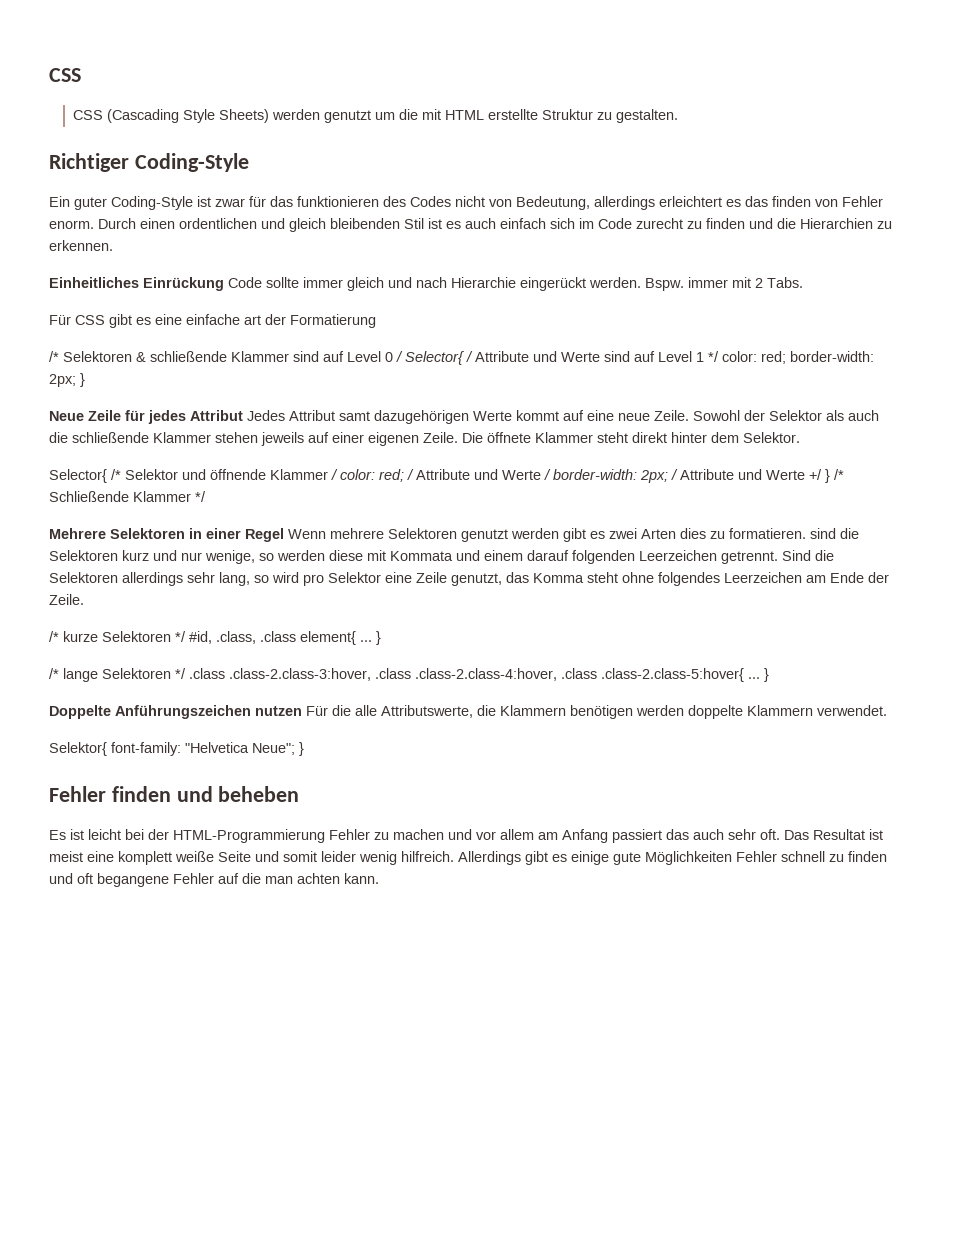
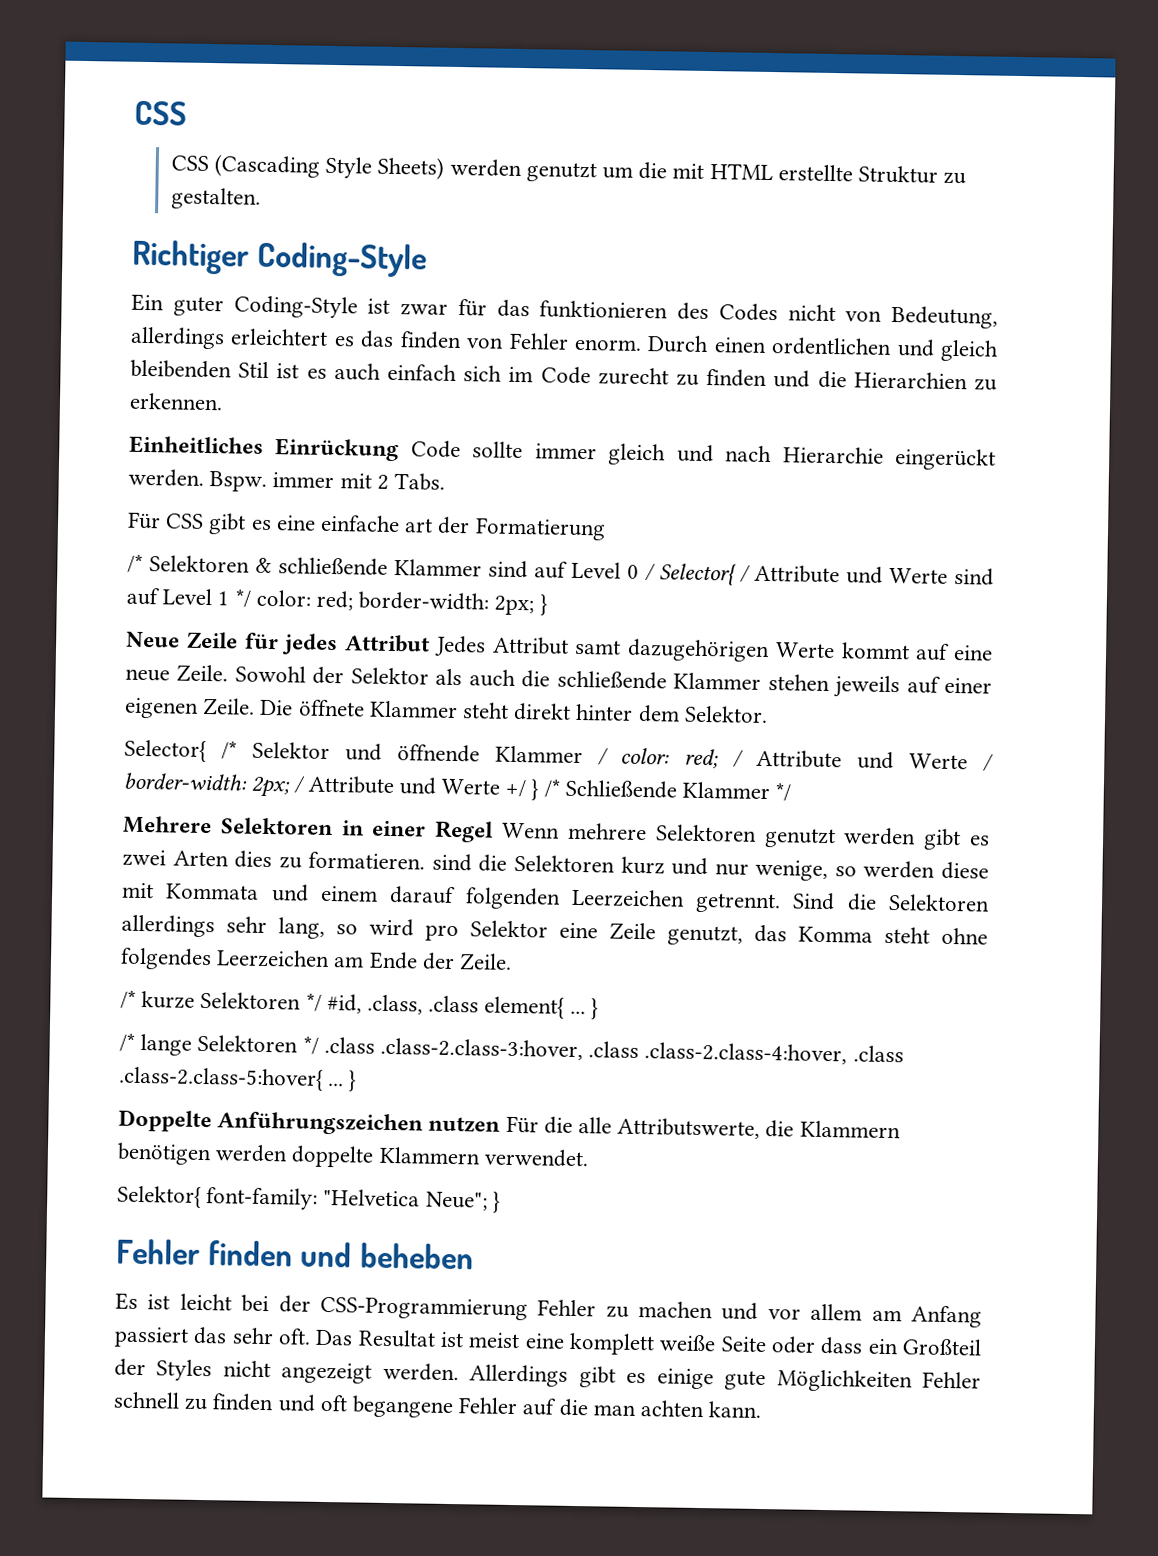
[173,829,325,843] HTML-Programmierung -> [319,1296,528,1321] CSS-Programmierung
[693,829,724,840] auch -> (228, 1335) none
[255,851,454,865] und somit leider wenig hilfreich. -> [771,1336,983,1356] [114,1358,459,1384] oder dass ein Großteil der Styles nicht angezeigt werden.

